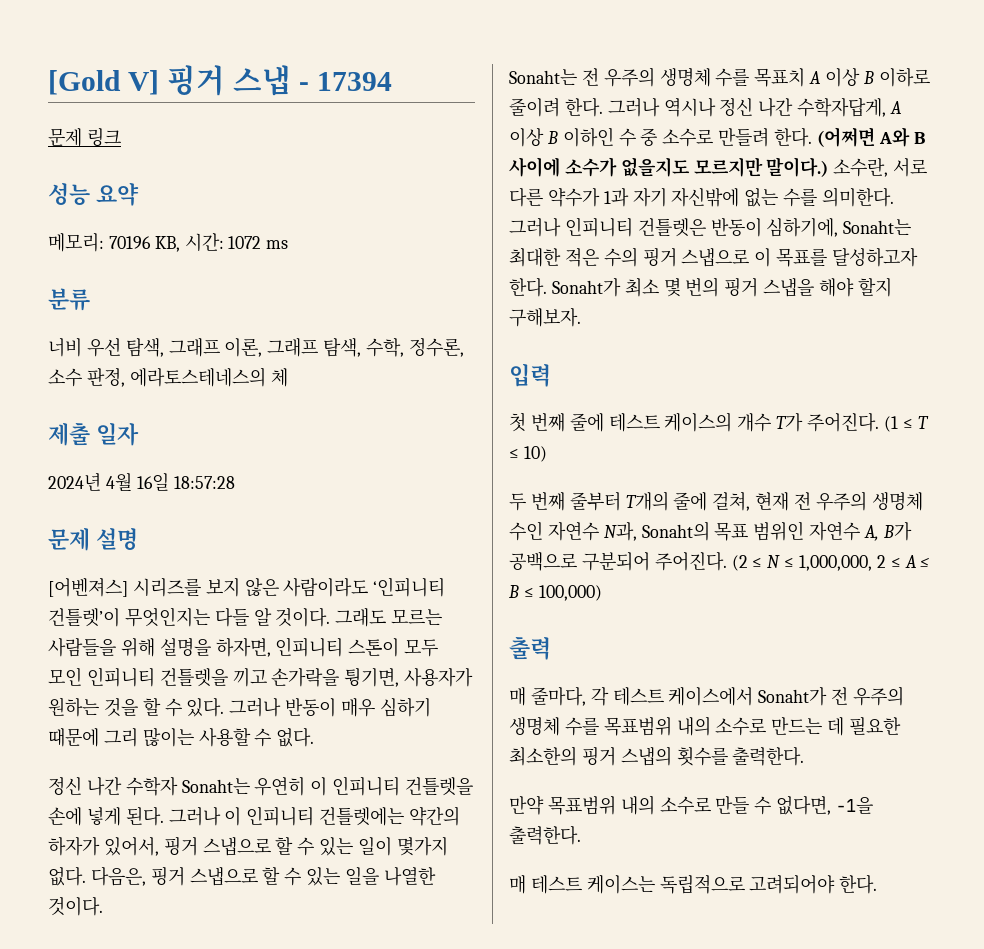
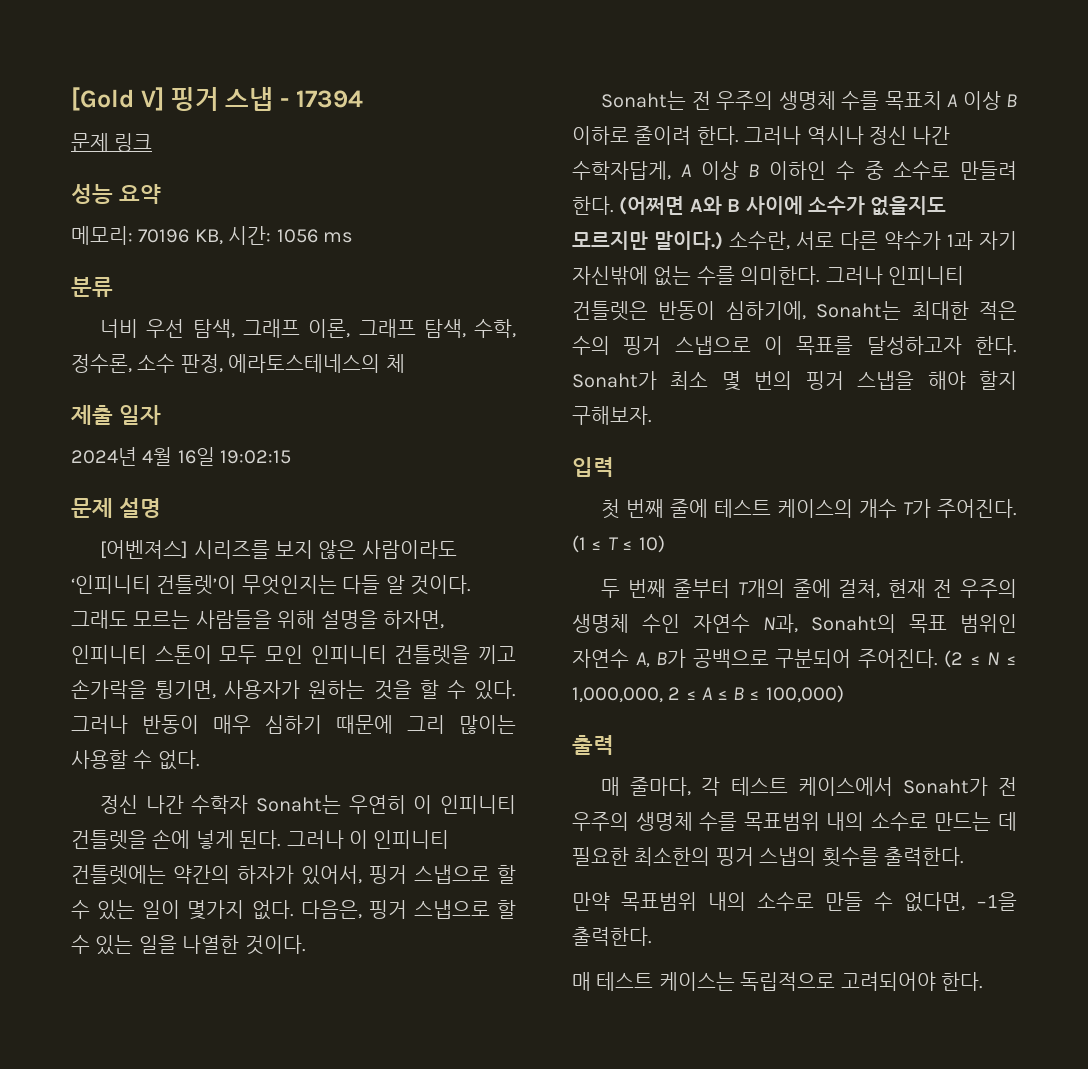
[228,236,262,249] 1072 -> [276,229,318,243] 1056
[173,476,235,489] 18:57:28 -> [220,450,292,464] 19:02:15

